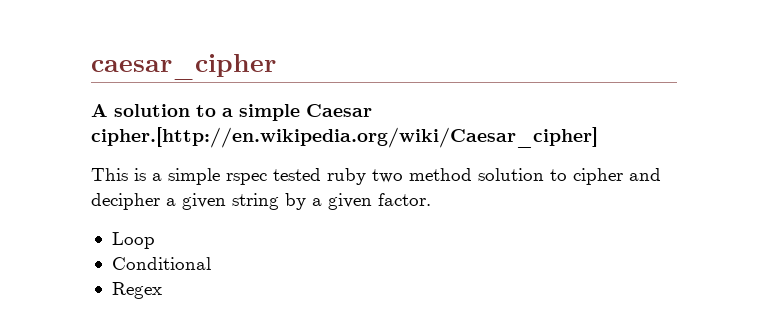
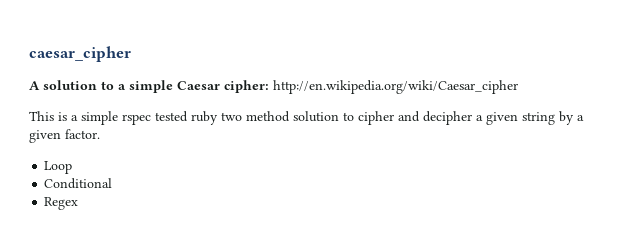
[91,127,598,148] cipher.[http://en.wikipedia.org/wiki/Caesar_cipher] -> [224,80,518,94] cipher: http://en.wikipedia.org/wiki/Caesar_cipher

